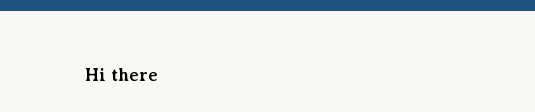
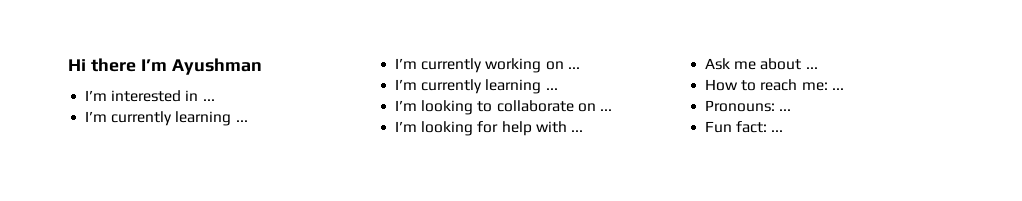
(158, 74) none -> [140,58,262,75] [85,90,215,102] [85,111,248,126] [395,58,580,73] [395,79,558,94] [395,100,612,115] [395,121,583,136] [705,58,818,70] [705,79,844,91] [705,100,792,112] [705,121,784,133] I’m Ayushman // I’m interested in ... // I’m currently learning ... // I’m currently working on ... // I’m currently learning ... // I’m looking to collaborate on ... // I’m looking for help with ... // Ask me about ... // How to reach me: ... // Pronouns: ... // Fun fact: ...

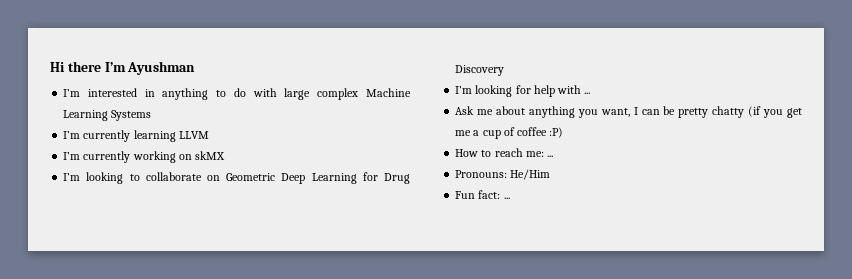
[202,99,215,101] [85,111,248,126] ... // I’m currently learning ... -> [162,88,411,100] [63,110,152,121] [63,130,209,142] anything to do with large complex Machine Learning Systems // I’m currently learning LLVM
[567,67,580,69] [395,79,558,94] ... // I’m currently learning ... -> [195,151,226,160] skMX
[599,109,612,111] ... -> [226,172,410,184] [455,65,505,76] Geometric Deep Learning for Drug Discovery
[805,67,818,69] ... -> [528,106,802,118] [455,127,564,139] anything you want, I can be pretty chatty (if you get me a cup of coffee :P)
[779,109,792,111] ... -> [510,169,551,180] He/Him

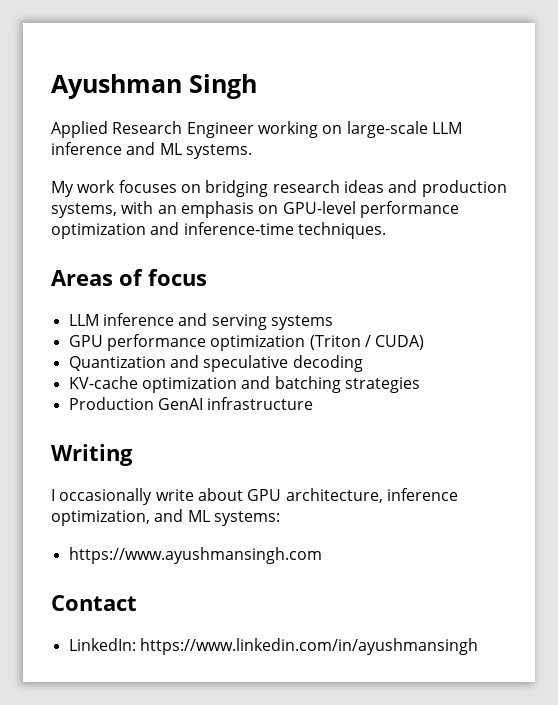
[50,61,196,75] [63,88,411,100] [63,110,152,121] [63,130,209,142] [63,151,226,163] [63,172,410,184] [455,65,505,76] [455,85,591,97] [455,106,802,118] [455,127,564,139] [455,148,554,157] [455,169,551,180] [455,190,510,199] Hi there I’m Ayushman // I’m interested in anything to do with large complex Machine Learning Systems // I’m currently learning LLVM // I’m currently working on skMX // I’m looking to collaborate on Geometric Deep Learning for Drug Discovery // I’m looking for help with ... // Ask me about anything you want, I can be pretty chatty (if you get me a cup of coffee :P) // How to reach me: ... // Pronouns: He/Him // Fun fact: ... -> [51,74,257,99] [51,121,462,138] [51,142,252,159] [51,180,507,197] [51,201,459,218] [51,222,386,239] [51,269,207,286] [68,313,333,330] [68,334,425,351] [68,355,363,372] [68,376,420,393] [68,397,314,410] [51,444,133,466] [51,488,458,505] [51,509,280,526] [68,547,322,564] [51,595,137,611] [68,638,478,655] Ayushman Singh // Applied Research Engineer working on large-scale LLM inference and ML systems. // My work focuses on bridging research ideas and production systems, with an emphasis on GPU-level performance optimization and inference-time techniques. // Areas of focus // LLM inference and serving systems // GPU performance optimization (Triton / CUDA) // Quantization and speculative decoding // KV-cache optimization and batching strategies // Production GenAI infrastructure // Writing // I occasionally write about GPU architecture, inference optimization, and ML systems: // https://www.ayushmansingh.com // Contact // LinkedIn: https://www.linkedin.com/in/ayushmansingh

